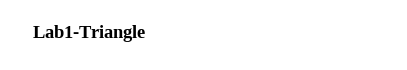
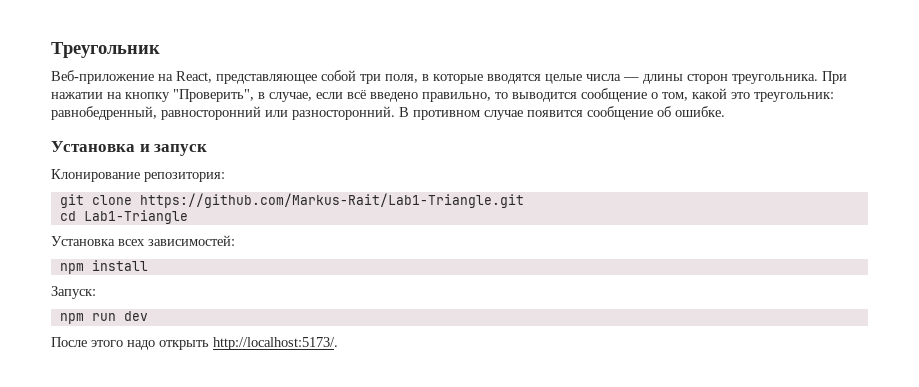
[33,25,145,42] Lab1-Triangle -> [51,42,160,58] [51,70,847,84] [51,88,834,102] [51,106,725,120] [51,141,208,156] [51,169,225,182] [59,193,524,208] [59,210,188,224] [51,235,235,246] [59,260,148,274] [51,286,96,299] [59,311,148,324] [51,337,338,350] Треугольник // Веб-приложение на React, представляющее собой три поля, в которые вводятся целые числа — длины сторон треугольника. При нажатии на кнопку "Проверить", в случае, если всё введено правильно, то выводится сообщение о том, какой это треугольник: равнобедренный, равносторонний или разносторонний. В противном случае появится сообщение об ошибке. // Установка и запуск // Клонирование репозитория: // git clone https://github.com/Markus-Rait/Lab1-Triangle.git // cd Lab1-Triangle // Установка всех зависимостей: // npm install // Запуск: // npm run dev // После этого надо открыть http://localhost:5173/.

